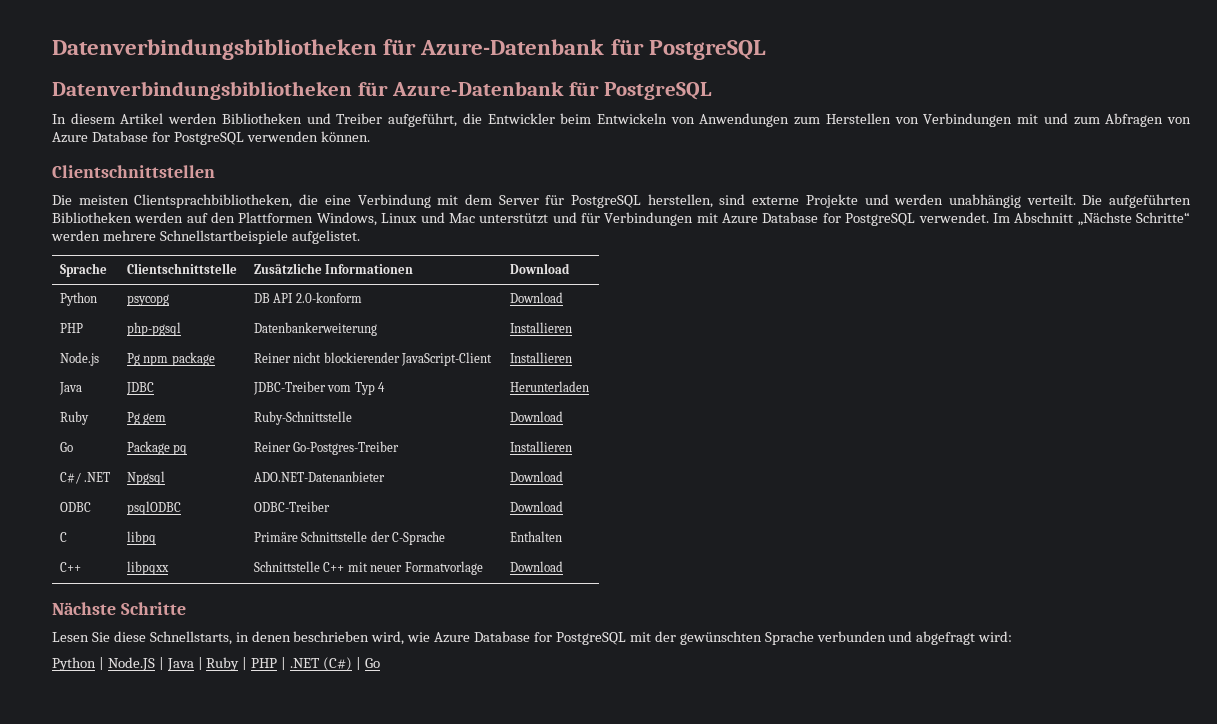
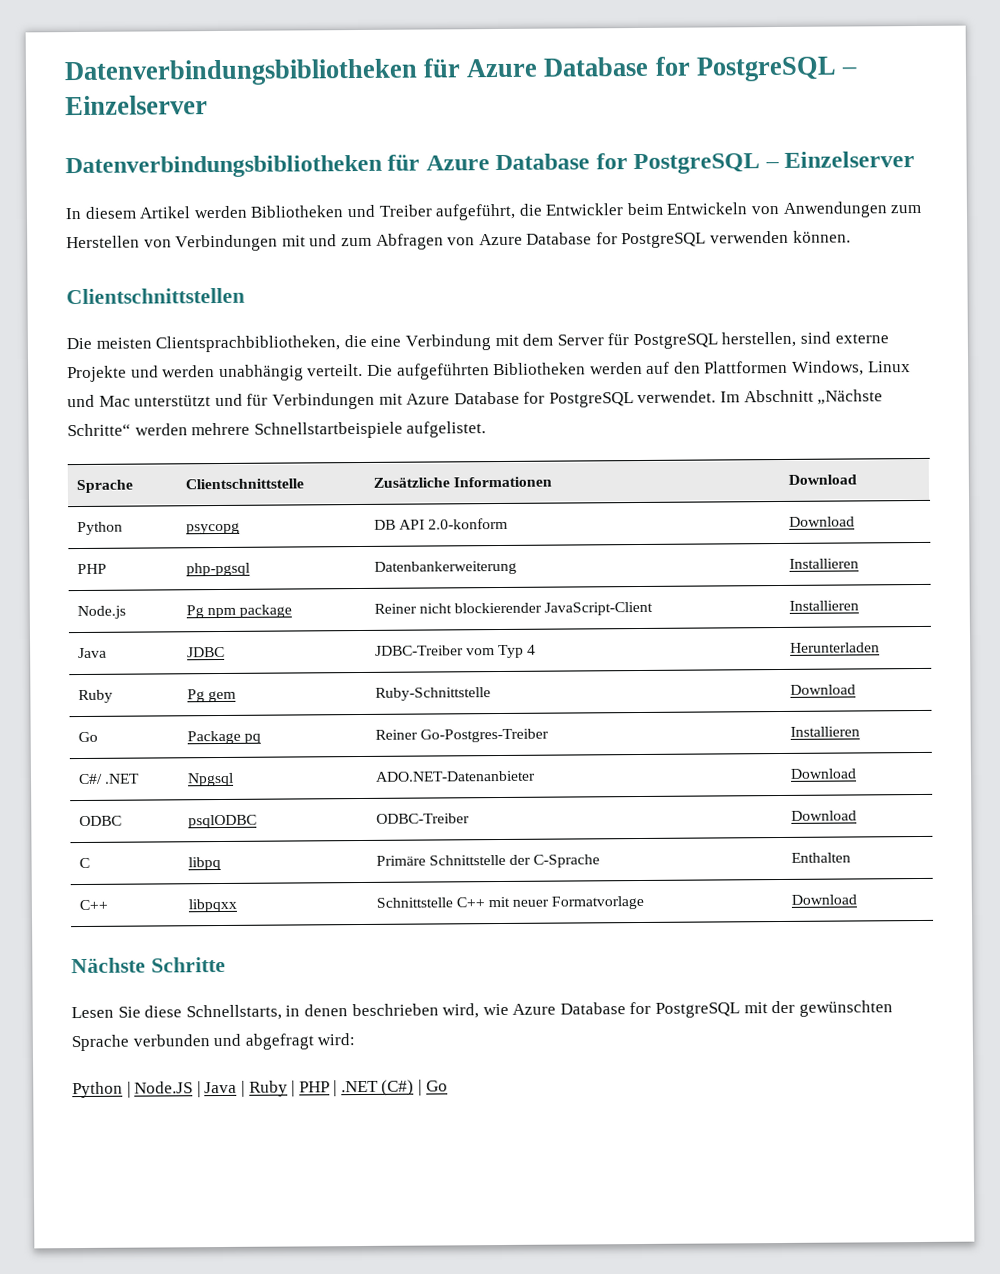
[52,39,766,60] [52,81,713,100] Datenverbindungsbibliotheken für Azure-Datenbank für PostgreSQL // Datenverbindungsbibliotheken für Azure-Datenbank für PostgreSQL -> [64,56,857,87] [65,95,208,116] [65,151,916,179] Datenverbindungsbibliotheken für Azure Database for PostgreSQL – Einzelserver // Datenverbindungsbibliotheken für Azure Database for PostgreSQL – Einzelserver

